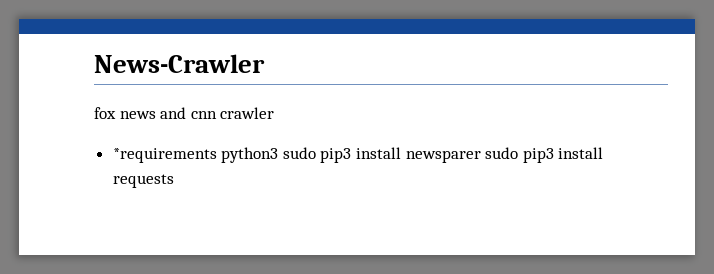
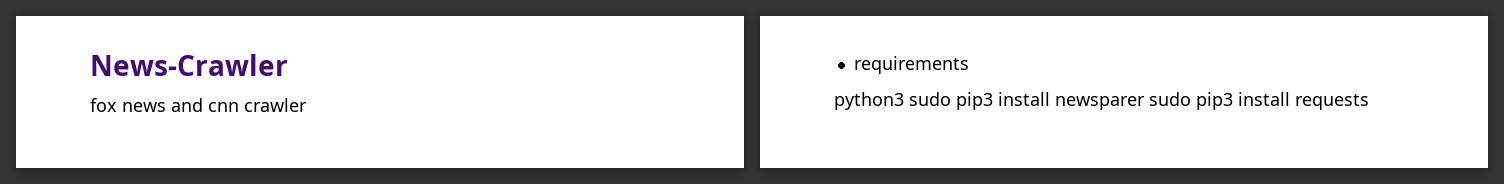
[112,148,217,163] *requirements -> [853,56,969,74] requirements //

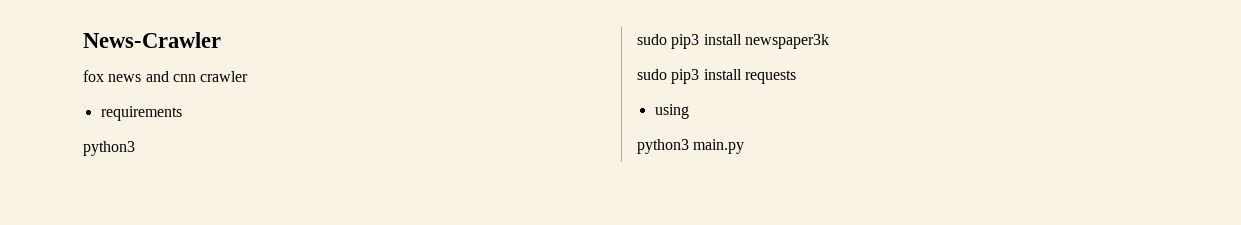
[909,92,1145,110] sudo pip3 install newsparer -> [637,34,829,49] // sudo pip3 install newspaper3k //
(1369, 102) none -> [654,104,689,119] [637,139,745,154] // using // python3 main.py

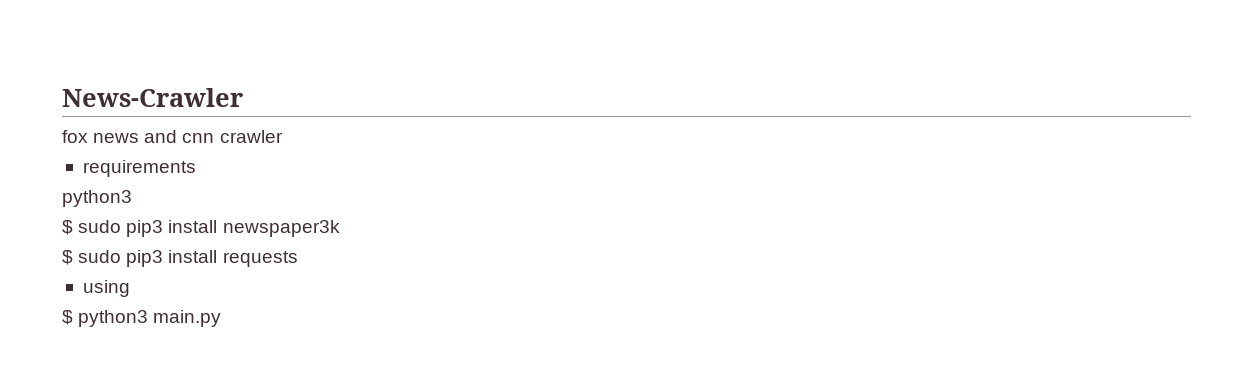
(135, 148) none -> [62,220,73,235] $
(829, 41) none -> [62,250,73,265] $
(689, 111) none -> [62,310,73,325] $

